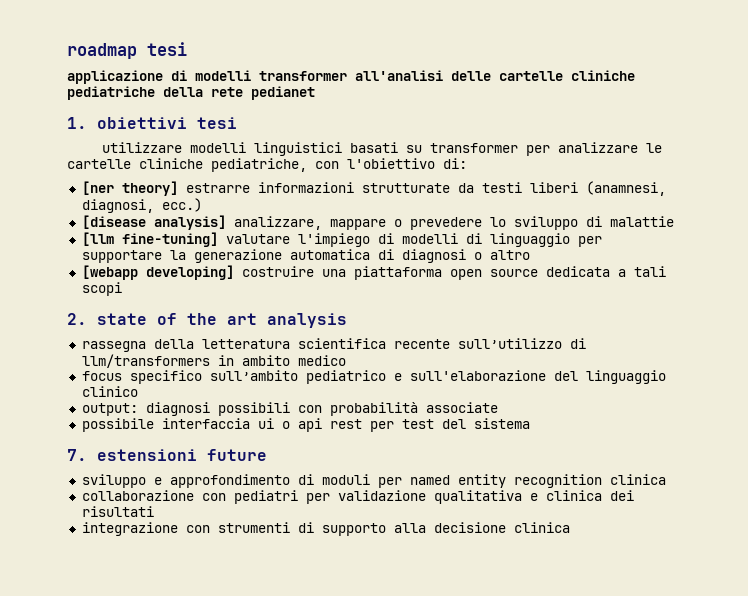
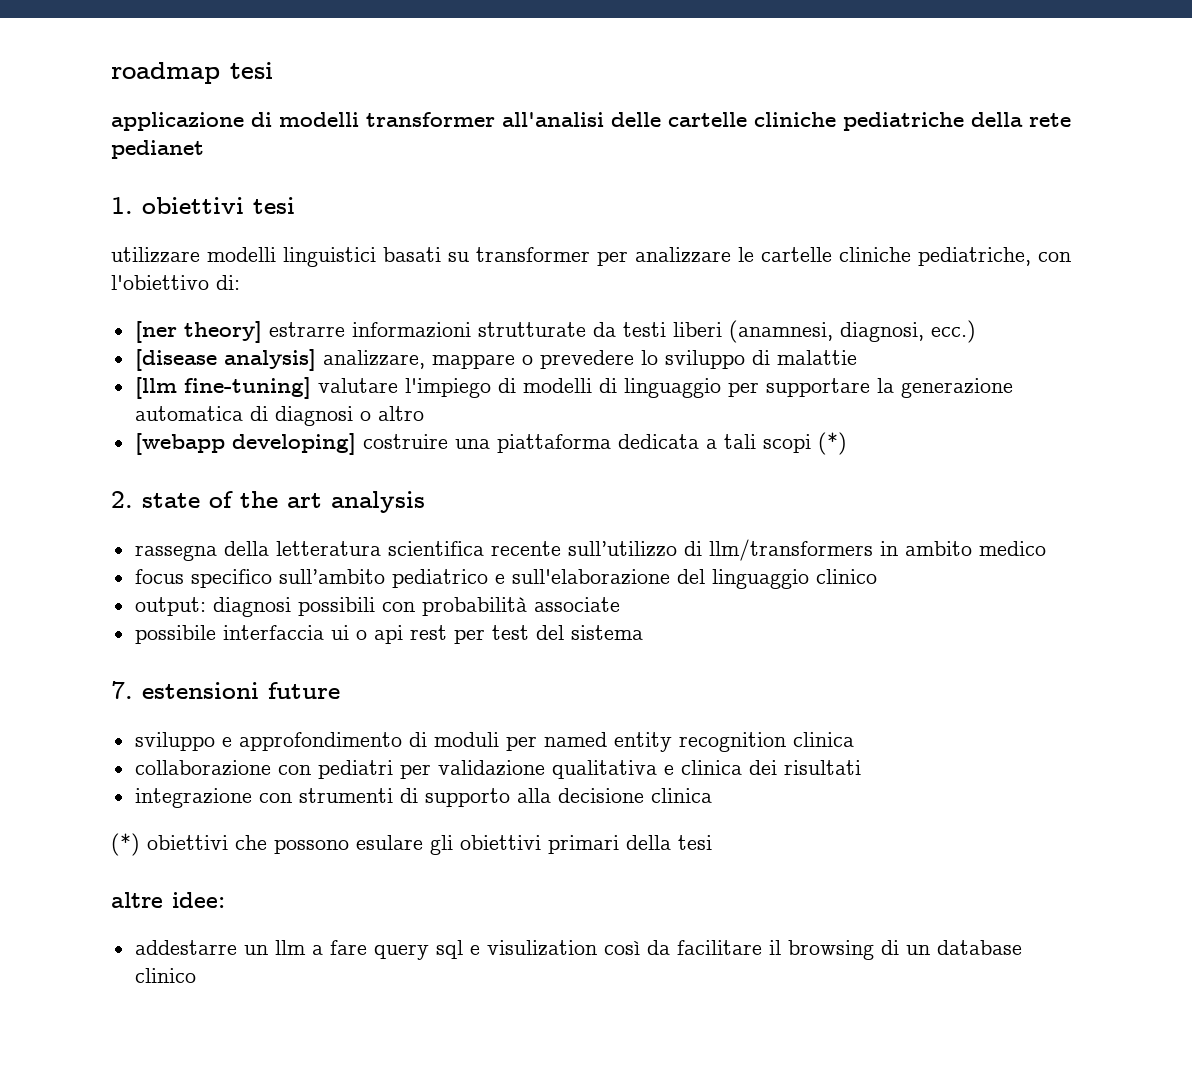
[449,269,538,280] open source -> (611, 443) none
(122, 289) none -> [817,432,847,455] (*)
(570, 527) none -> [111,833,712,856] [111,892,225,908] [134,940,1022,960] [134,968,196,983] // (*) obiettivi che possono esulare gli obiettivi primari della tesi // altre idee: // addestarre un llm a fare query sql e visulization così da facilitare il browsing di un database clinico

